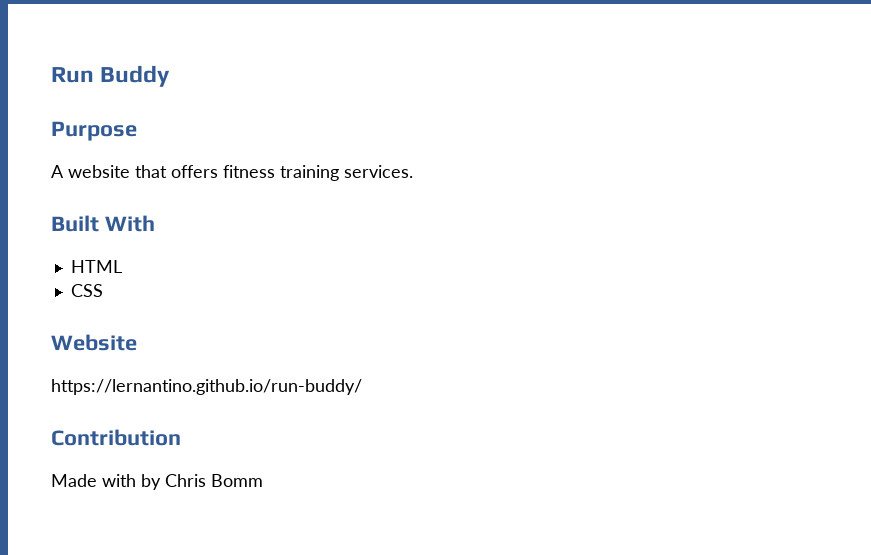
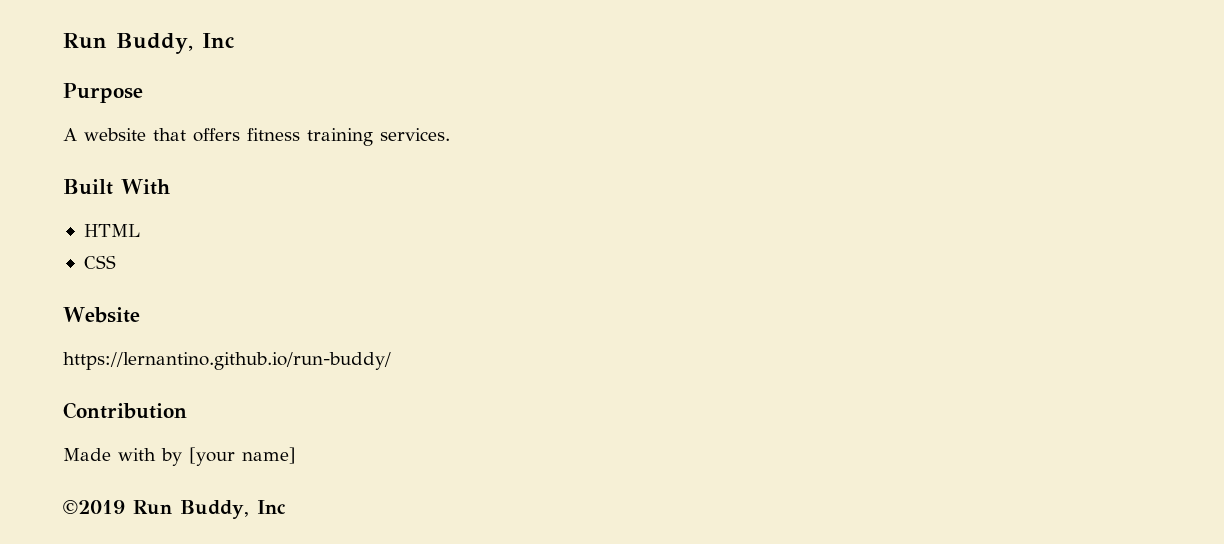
[51,65,171,87] Run Buddy -> [63,33,235,54] Run Buddy, Inc
[165,474,263,487] Chris Bomm -> [189,447,296,466] [63,500,286,519] [your name] // ©2019 Run Buddy, Inc

